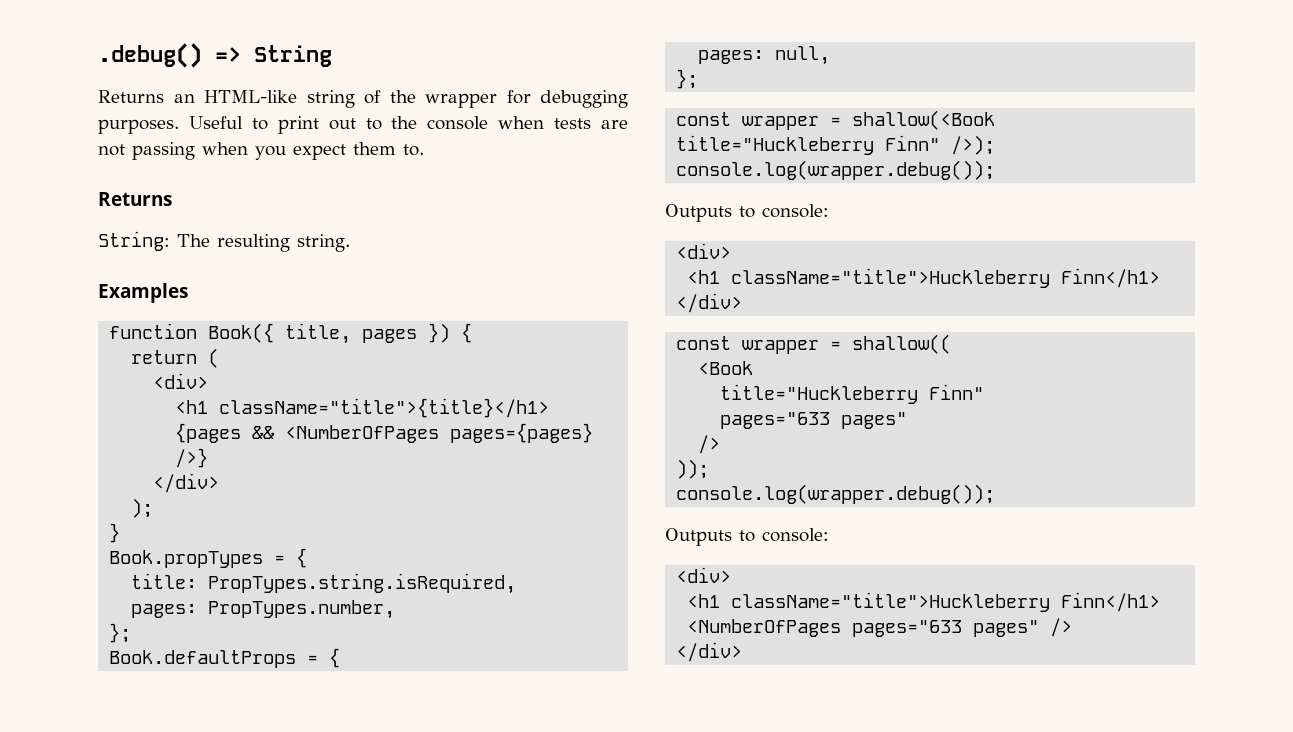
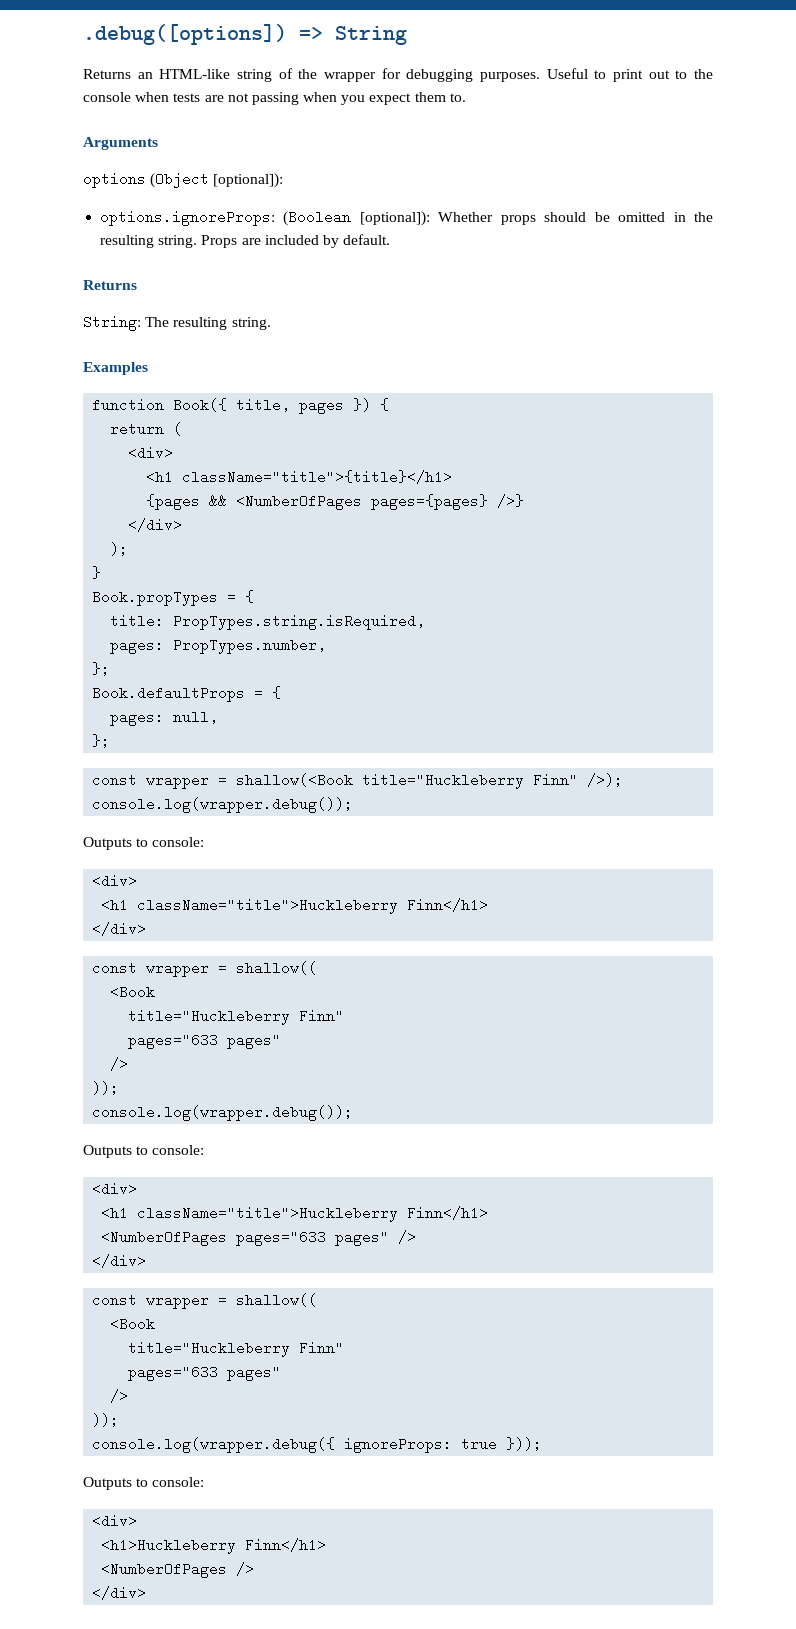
[98,43,202,68] .debug() -> [83,24,287,45] .debug([options])
(424, 150) none -> [83,137,158,150] [83,172,284,188] [100,210,714,226] [100,234,391,248] // Arguments // options (Object [optional]): // options.ignoreProps: (Boolean [optional]): Whether props should be omitted in the resulting string. Props are included by default.
(743, 652) none -> [92,1293,318,1309] [110,1317,156,1331] [128,1341,345,1357] [128,1365,282,1381] [110,1389,129,1403] [92,1413,120,1427] [92,1437,543,1453] [83,1477,205,1490] [92,1514,138,1528] [101,1538,327,1554] [101,1562,255,1578] [92,1586,147,1600] // const wrapper = shallow(( // <Book // title="Huckleberry Finn" // pages="633 pages" // /> // )); // console.log(wrapper.debug({ ignoreProps: true })); // Outputs to console: // <div> // <h1>Huckleberry Finn</h1> // <NumberOfPages /> // </div>

